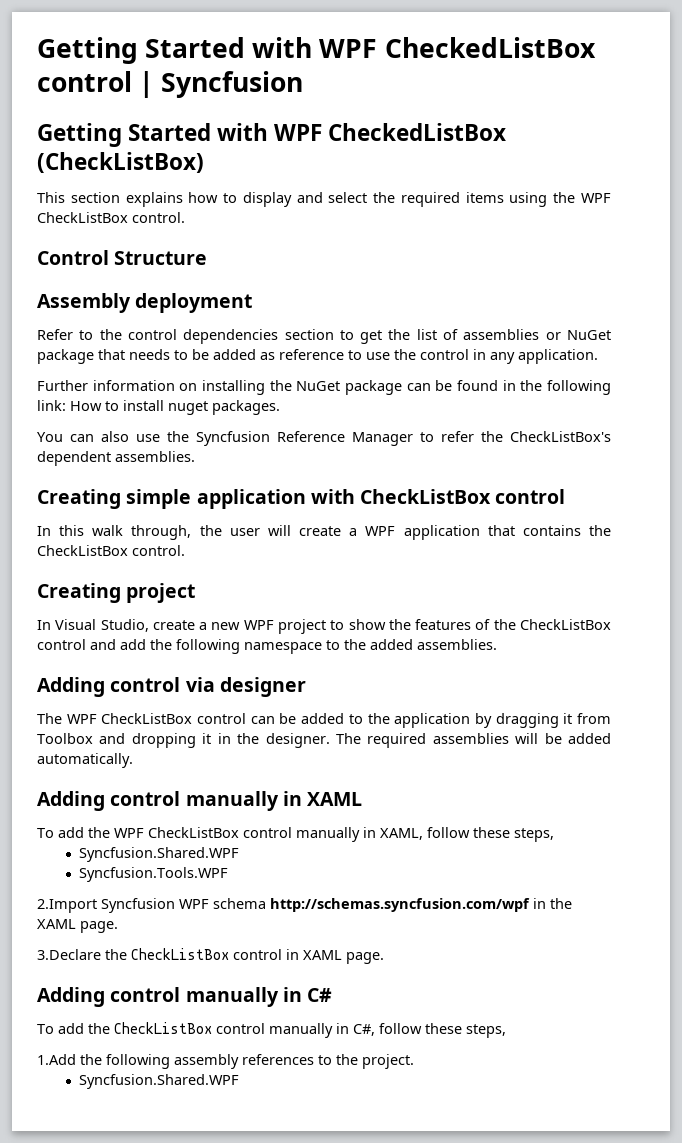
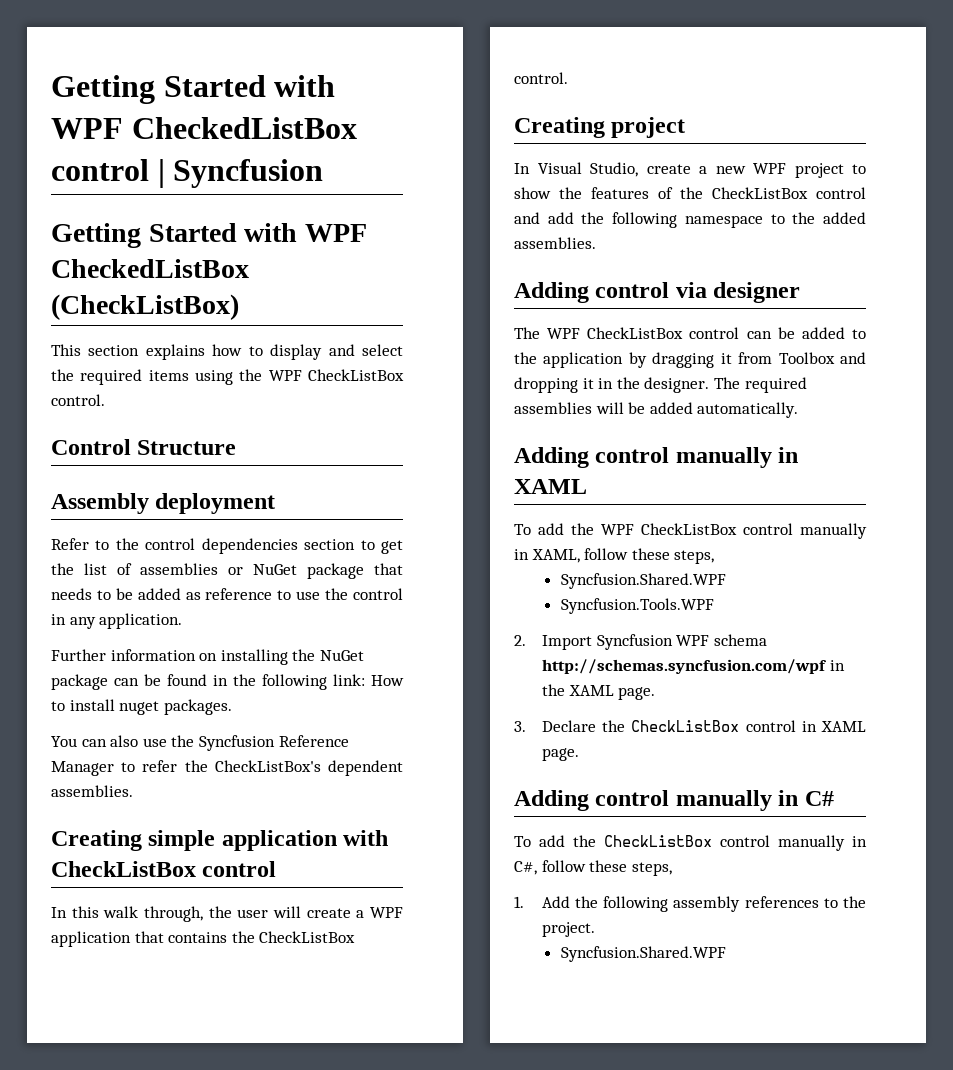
[37,899,97,913] 2.Import -> [514,635,592,650] 2. Import
[37,949,101,960] 3.Declare -> [514,720,596,732] 3. Declare
[37,1054,76,1065] 1.Add -> [514,896,570,908] 1. Add

